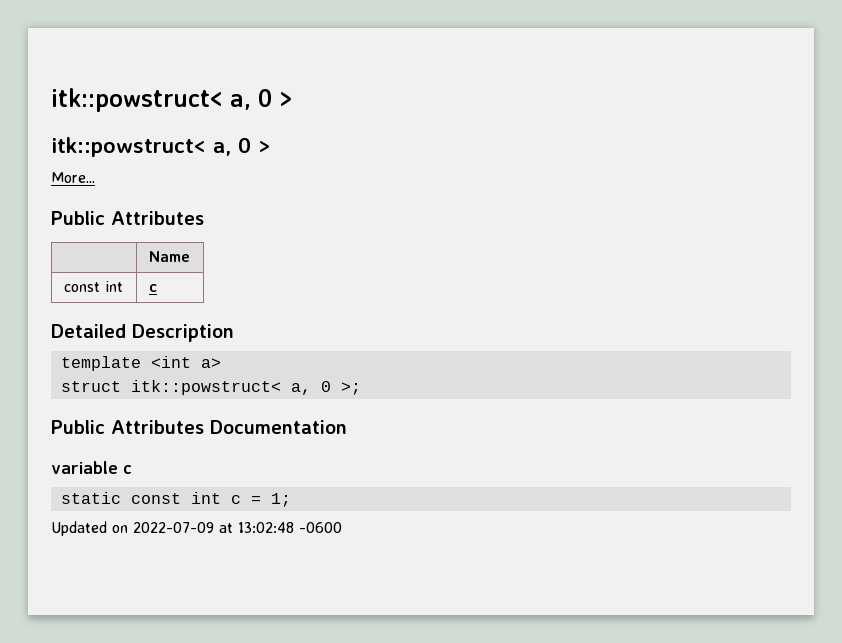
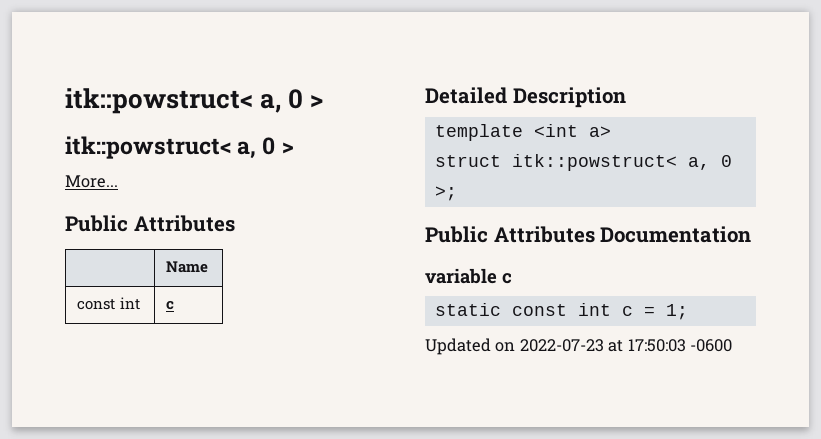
[133,522,294,533] 2022-07-09 at 13:02:48 -> [519,339,686,352] 2022-07-23 at 17:50:03

